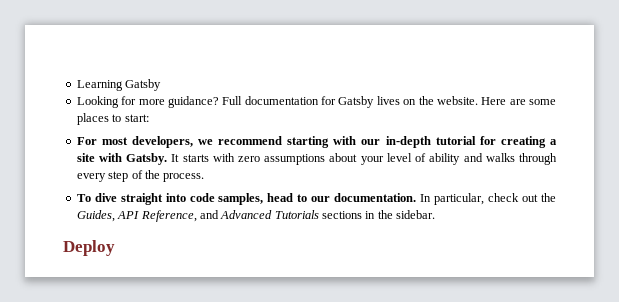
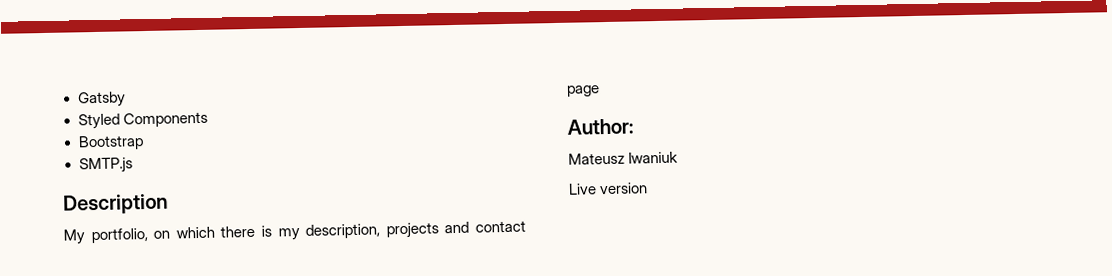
[76,80,123,91] Learning -> (77, 99) none
[76,96,556,108] [76,113,149,125] [76,136,557,148] [76,153,557,165] [76,170,205,182] [76,193,556,205] [76,210,436,222] [63,240,115,256] Looking for more guidance? Full documentation for Gatsby lives on the website. Here are some places to start: // For most developers, we recommend starting with our in-depth tutorial for creating a site with Gatsby. It starts with zero assumptions about your level of ability and walks through every step of the process. // To dive straight into code samples, head to our documentation. In particular, check out the Guides, API Reference, and Advanced Tutorials sections in the sidebar. // Deploy -> [77,111,208,130] [77,135,144,151] [78,157,133,174] [63,193,168,215] [63,220,526,245] [566,85,600,97] [567,118,634,135] [568,151,679,165] [568,182,649,195] Styled Components // Bootstrap // SMTP.js // Description // My portfolio, on which there is my description, projects and contact page // Author: // Mateusz Iwaniuk // Live version

